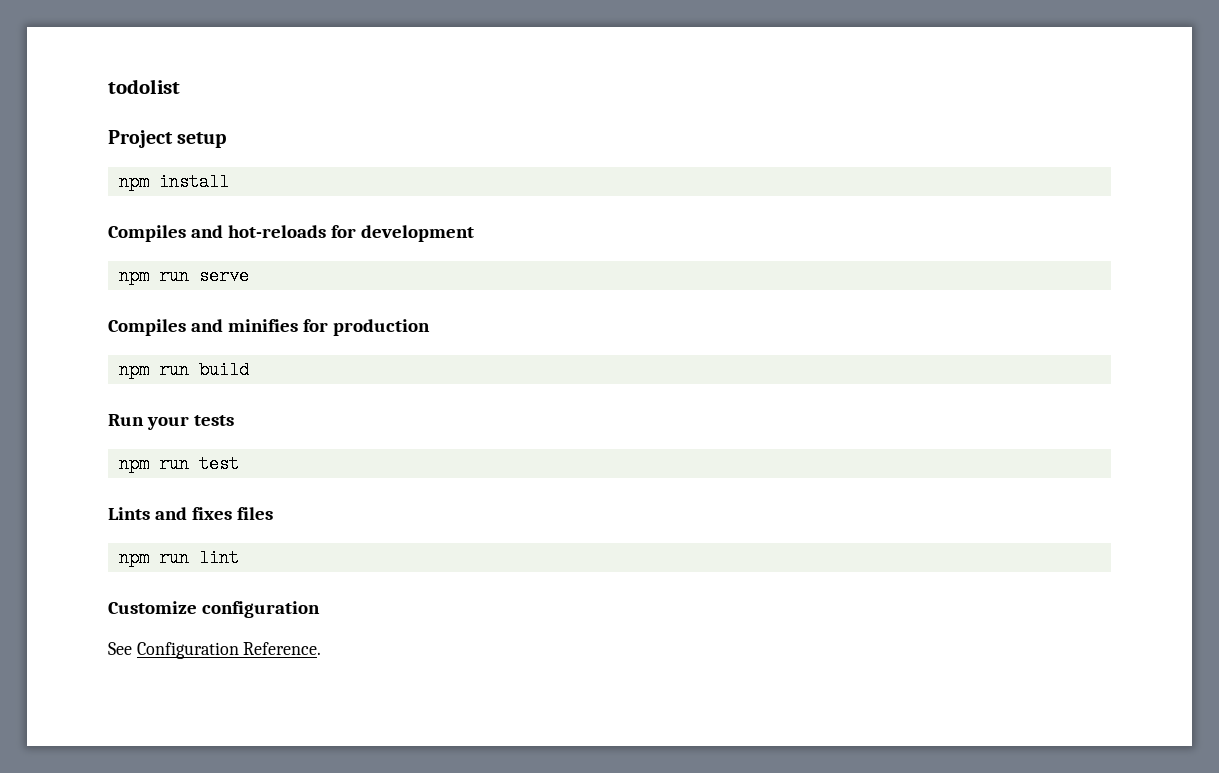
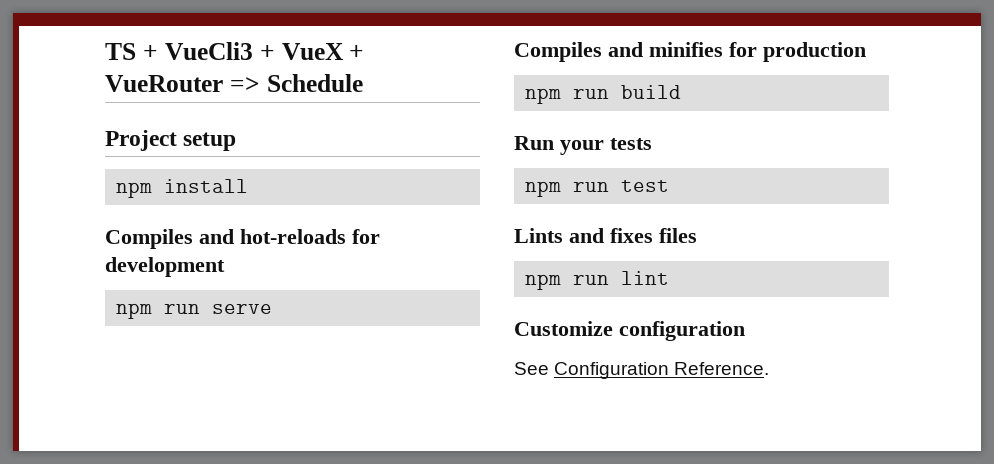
[108,79,180,94] todolist -> [105,42,365,60] [105,74,363,92] TS + VueCli3 + VueX + VueRouter => Schedule

